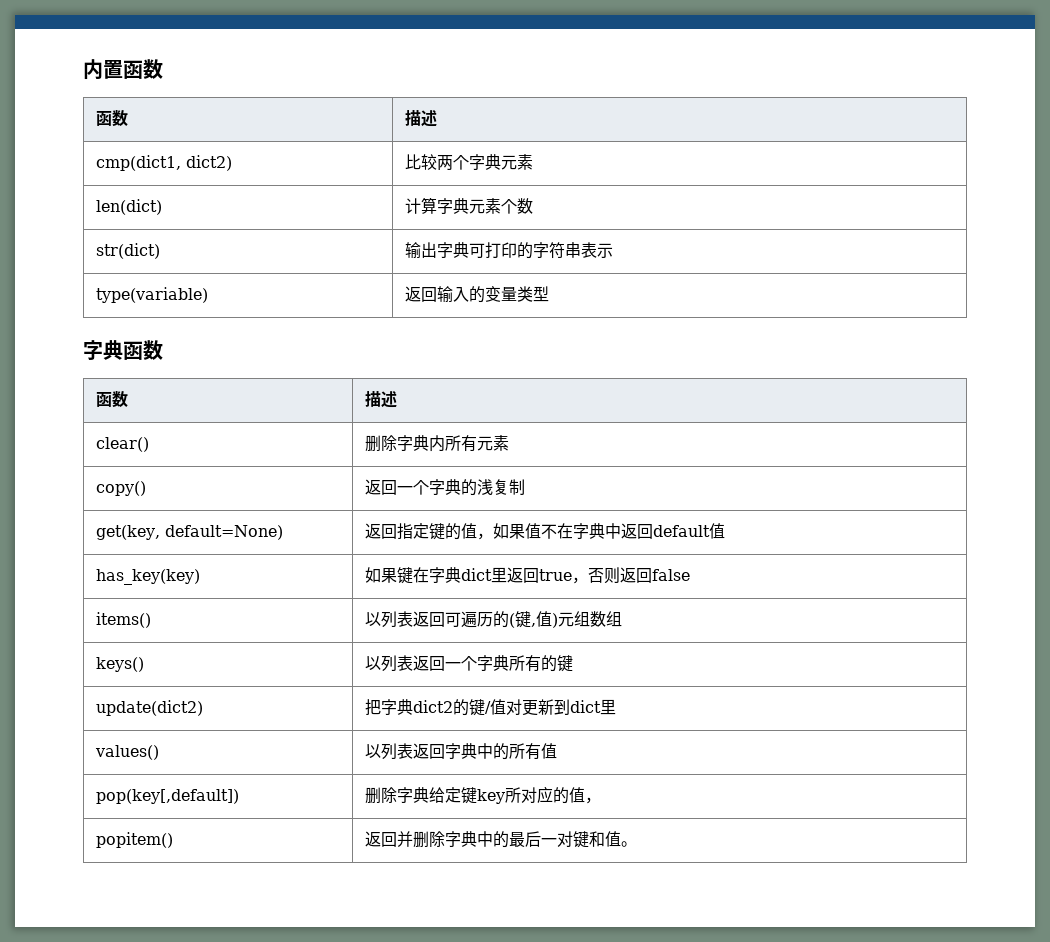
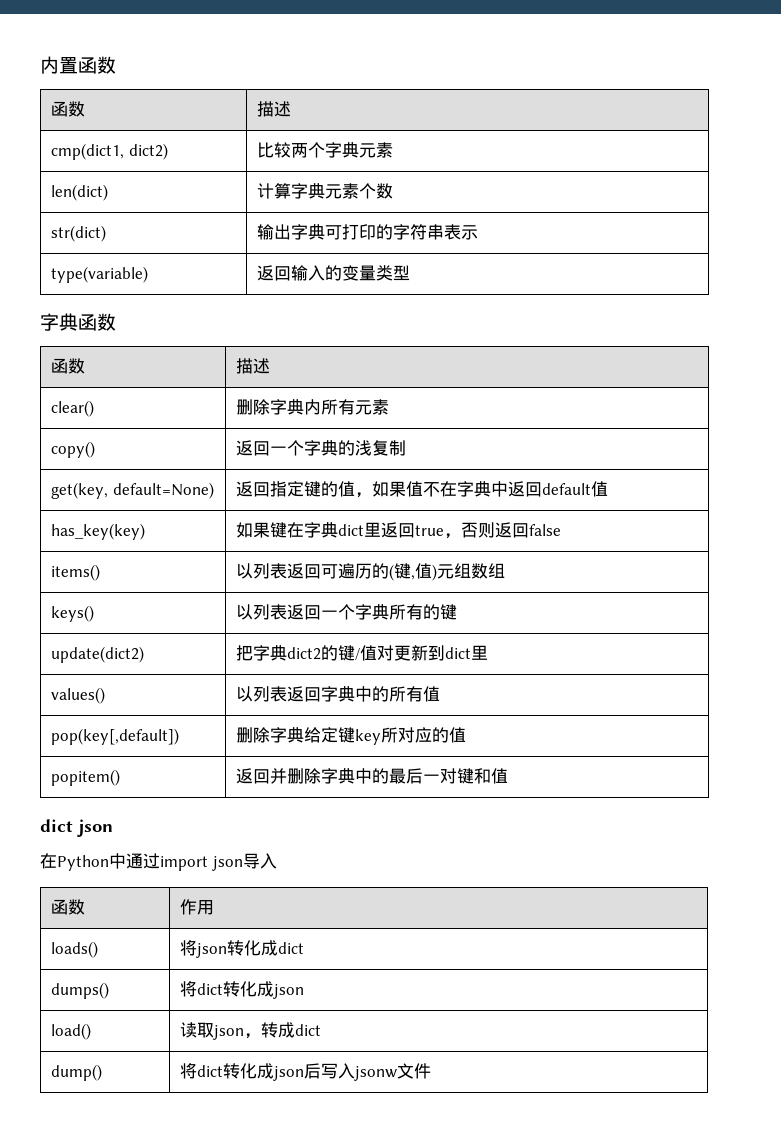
[584,797,601,804] ， -> (467, 735) none
[620,841,637,847] 。 -> [40,819,113,837] [40,853,277,871] [51,899,86,915] [180,899,215,915] [51,941,99,958] [180,940,305,958] [51,982,110,999] [180,981,305,999] [51,1023,92,1040] [180,1022,322,1040] [51,1064,103,1081] [180,1063,432,1081] // dict json // 在Python中通过import json导入 // 函数 | 作用 // loads() | 将json转化成dict // dumps() | 将dict转化成json // load() | 读取json，转成dict // dump() | 将dict转化成json后写入jsonw文件

